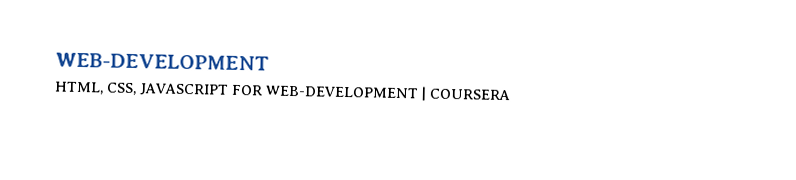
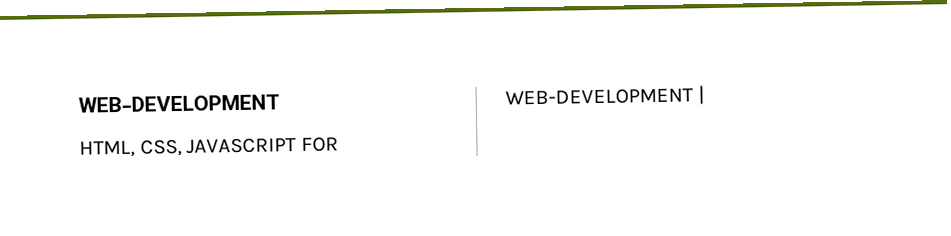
[429,88,511,101] COURSERA -> (705, 95) none

